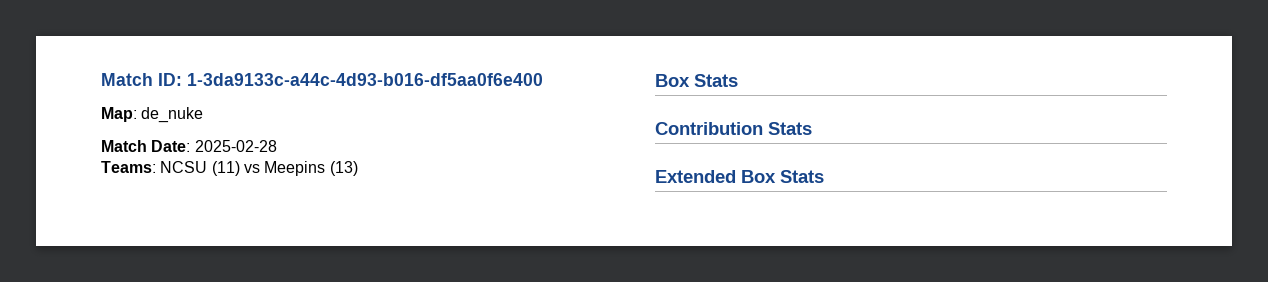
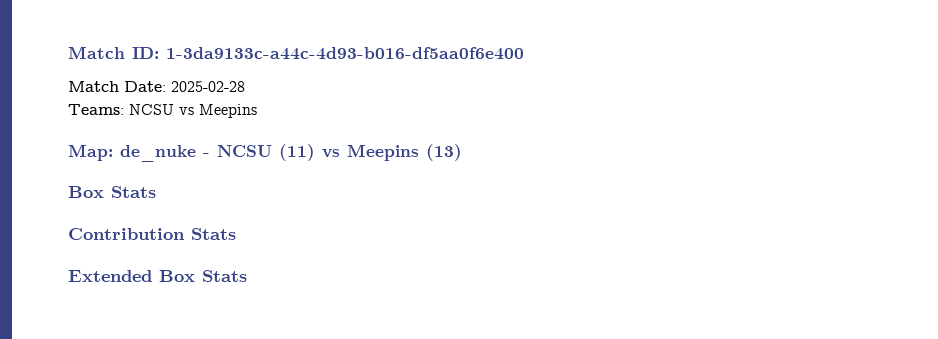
[101,107,204,123] // Map: de_nuke -> (524, 53) none
(208, 167) none -> [179,104,257,118] [68,144,272,162] vs Meepins // Map: de_nuke - NCSU

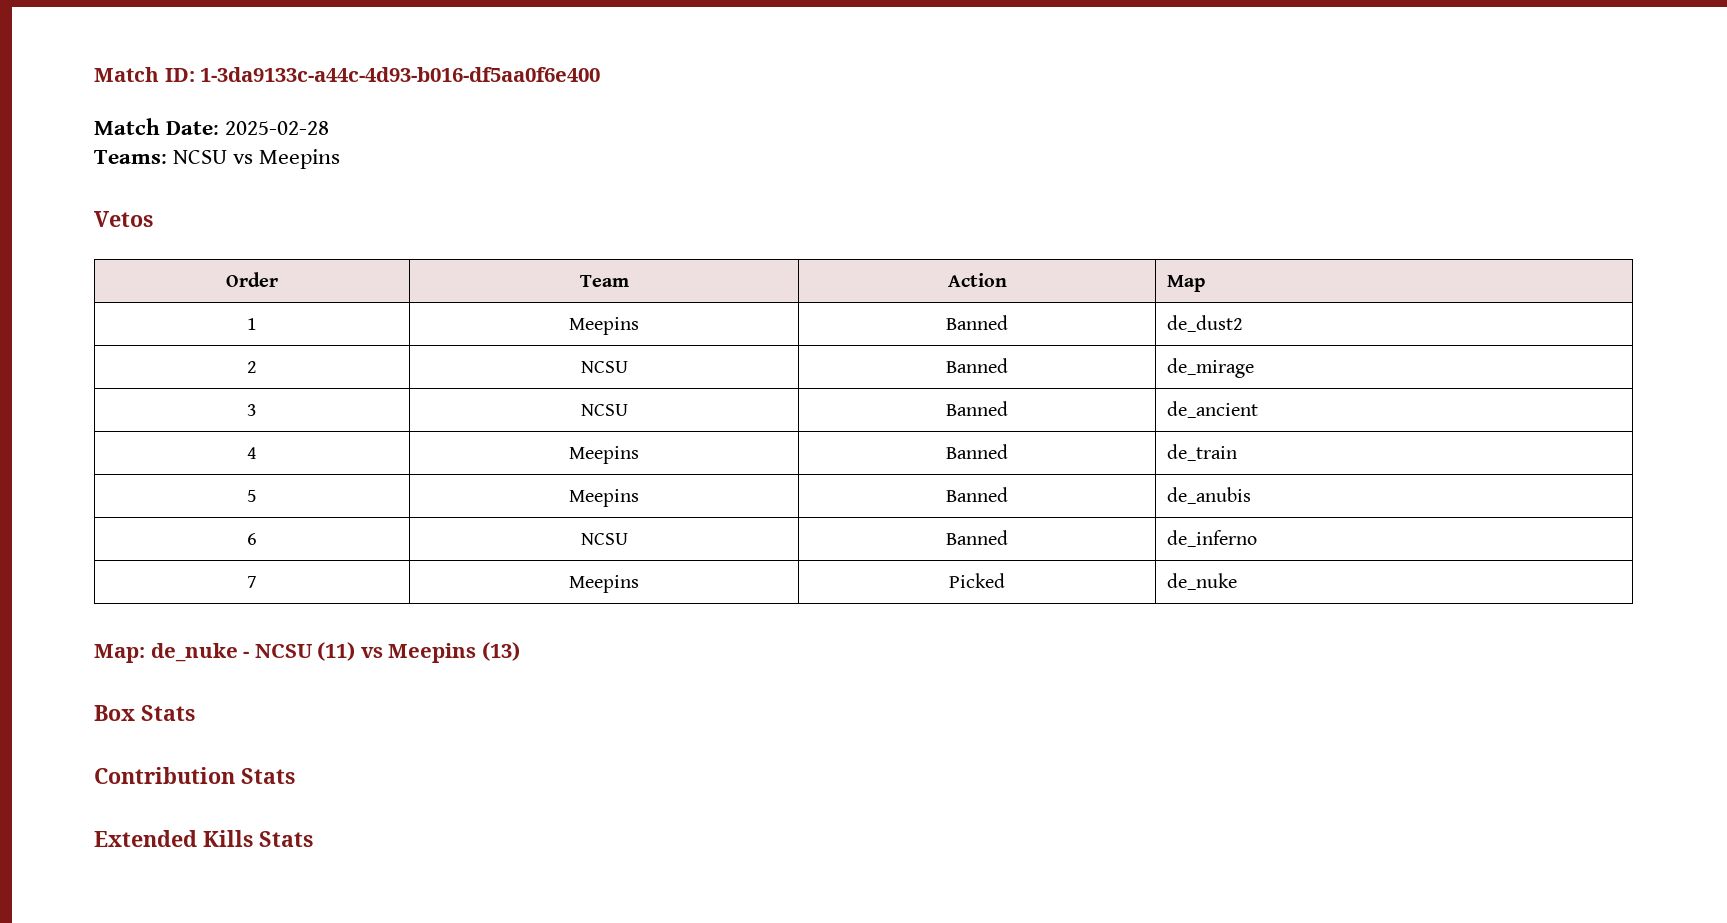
(257, 111) none -> [94,211,153,227] [226,272,278,287] [579,275,629,287] [947,273,1007,287] [1166,275,1205,292] [247,318,257,330] [569,317,639,335] [946,315,1008,330] [1166,315,1243,332] [247,361,257,373] [580,361,628,373] [946,358,1008,373] [1166,358,1254,378] [247,404,257,416] [580,404,628,416] [946,401,1008,416] [1166,401,1258,418] [247,447,257,459] [569,446,639,464] [946,444,1008,459] [1166,444,1237,461] [247,490,257,502] [569,489,639,507] [946,487,1008,502] [1166,487,1251,504] [247,533,257,545] [580,533,628,545] [946,530,1008,545] [1166,530,1257,547] [247,576,257,588] [569,575,639,593] [949,573,1005,588] [1166,573,1237,590] // Vetos // Order | Team | Action | Map // 1 | Meepins | Banned | de_dust2 // 2 | NCSU | Banned | de_mirage // 3 | NCSU | Banned | de_ancient // 4 | Meepins | Banned | de_train // 5 | Meepins | Banned | de_anubis // 6 | NCSU | Banned | de_inferno // 7 | Meepins | Picked | de_nuke
[159,270,195,282] Box -> [203,830,253,847] Kills

